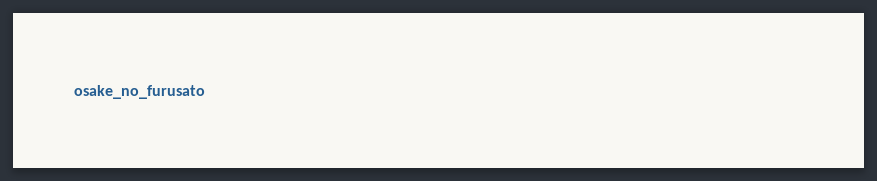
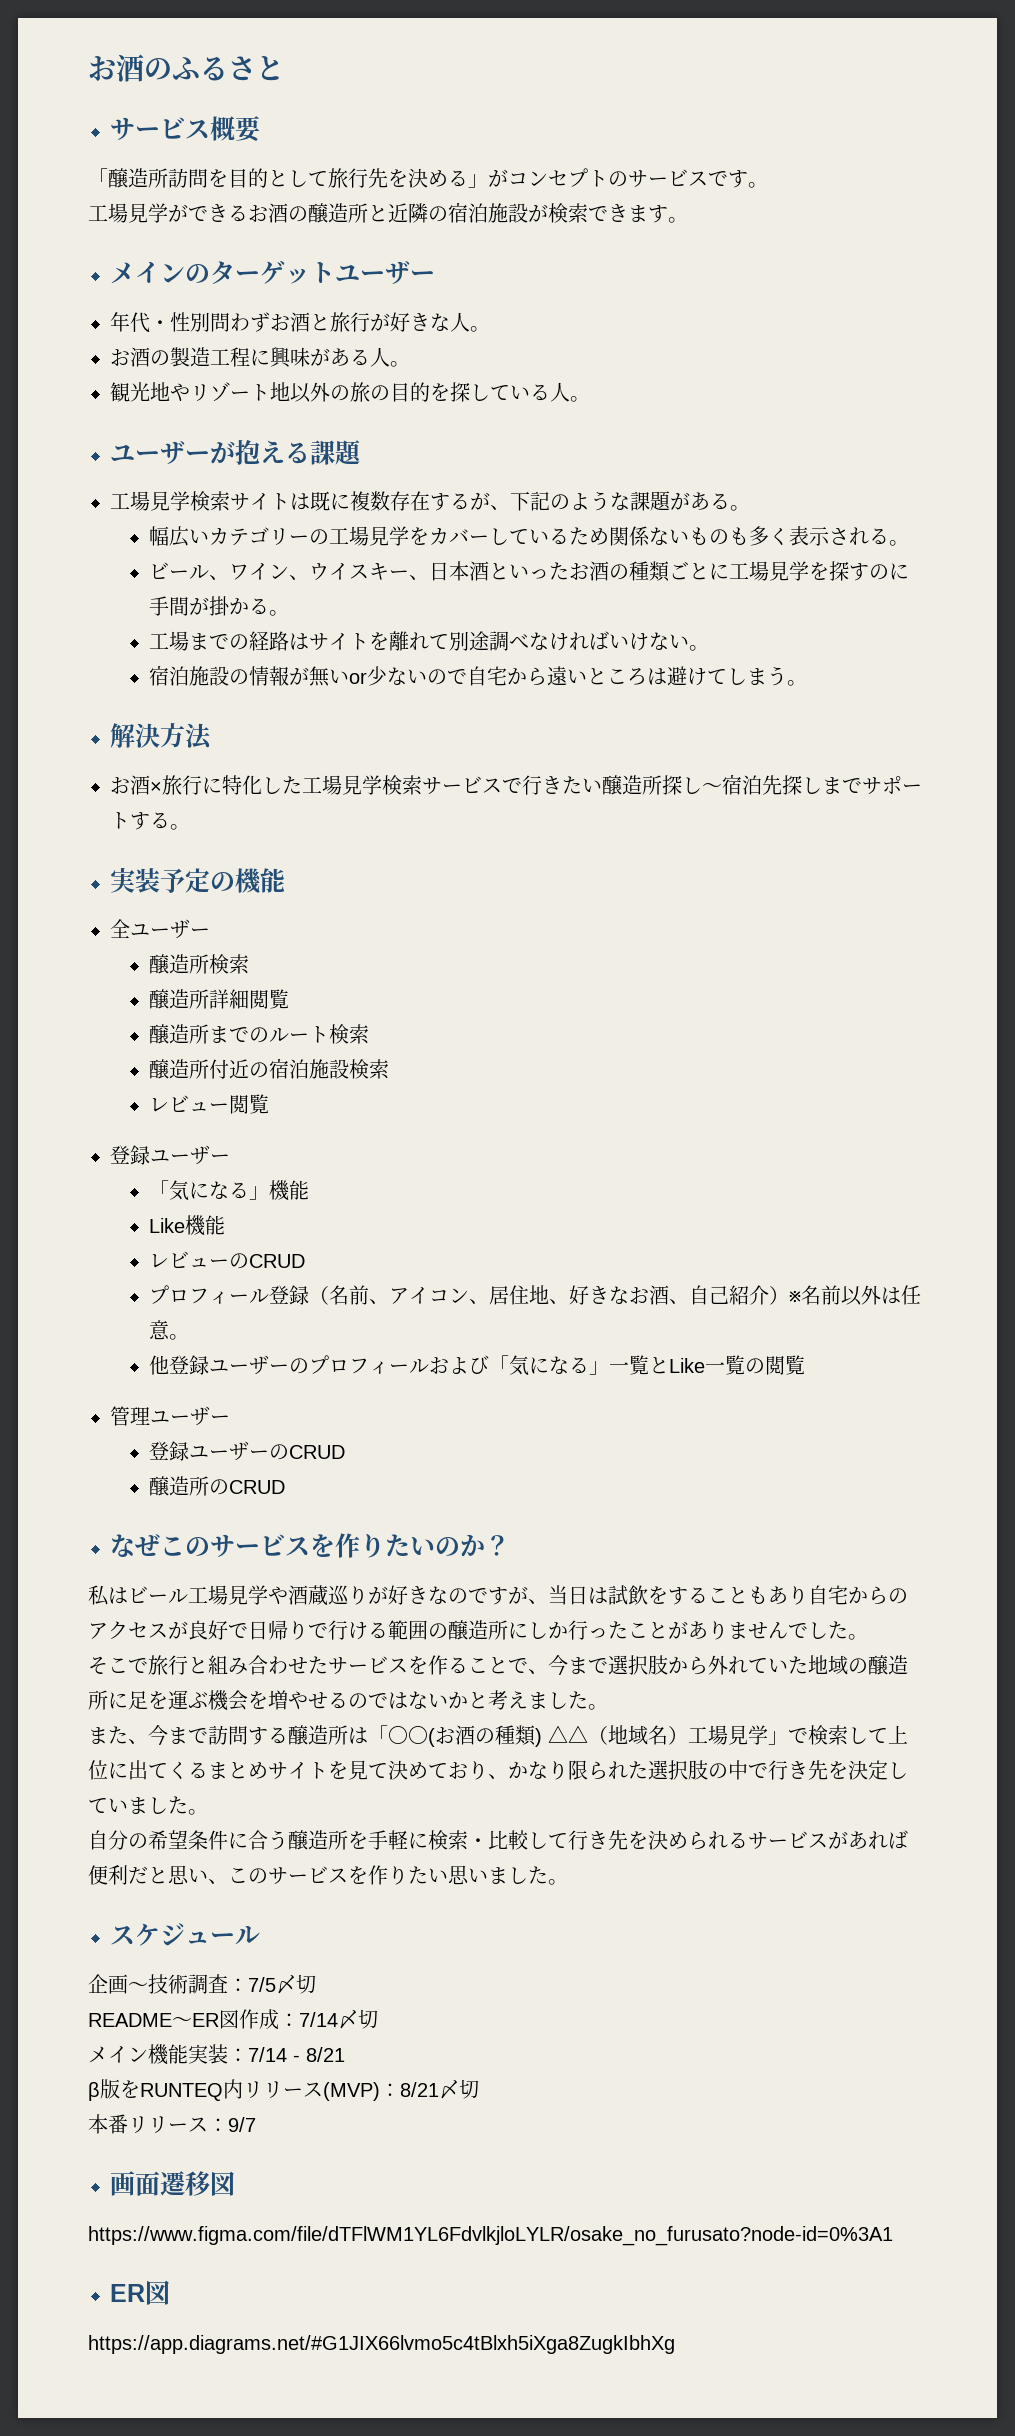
[74,85,205,99] osake_no_furusato -> [88,54,284,82] [110,116,261,142] [88,168,768,188] [88,202,688,223] [110,260,435,285] [110,312,490,333] [110,347,410,368] [110,382,590,403] [110,439,363,465] [110,491,750,511] [149,526,910,547] [149,561,910,582] [149,596,290,616] [149,631,710,651] [149,665,808,687] [110,723,212,750] [110,774,922,795] [110,812,190,830] [110,867,285,894] [110,919,210,939] [149,954,250,974] [149,989,290,1009] [149,1024,370,1044] [149,1058,390,1079] [149,1094,270,1114] [110,1145,230,1165] [149,1180,310,1201] [149,1215,226,1236] [149,1251,306,1269] [149,1285,922,1306] [149,1320,190,1340] [149,1355,806,1376] [110,1406,230,1426] [149,1441,346,1461] [149,1476,286,1496] [110,1533,510,1558] [88,1585,908,1606] [88,1620,868,1640] [88,1655,908,1676] [88,1690,608,1711] [88,1725,908,1747] [88,1760,908,1780] [88,1796,208,1815] [88,1830,908,1850] [88,1865,568,1885] [110,1923,260,1946] [88,1974,316,1994] [88,2009,378,2030] [88,2044,345,2065] [88,2079,479,2101] [88,2114,256,2134] [110,2171,235,2196] [88,2226,893,2246] [110,2280,170,2305] [88,2335,675,2354] お酒のふるさと // サービス概要 // 「醸造所訪問を目的として旅行先を決める」がコンセプトのサービスです。 // 工場見学ができるお酒の醸造所と近隣の宿泊施設が検索できます。 // メインのターゲットユーザー // 年代・性別問わずお酒と旅行が好きな人。 // お酒の製造工程に興味がある人。 // 観光地やリゾート地以外の旅の目的を探している人。 // ユーザーが抱える課題 // 工場見学検索サイトは既に複数存在するが、下記のような課題がある。 // 幅広いカテゴリーの工場見学をカバーしているため関係ないものも多く表示される。 // ビール、ワイン、ウイスキー、日本酒といったお酒の種類ごとに工場見学を探すのに手間が掛かる。 // 工場までの経路はサイトを離れて別途調べなければいけない。 // 宿泊施設の情報が無いor少ないので自宅から遠いところは避けてしまう。 // 解決方法 // お酒×旅行に特化した工場見学検索サービスで行きたい醸造所探し〜宿泊先探しまでサポートする。 // 実装予定の機能 // 全ユーザー // 醸造所検索 // 醸造所詳細閲覧 // 醸造所までのルート検索 // 醸造所付近の宿泊施設検索 // レビュー閲覧 // 登録ユーザー // 「気になる」機能 // Like機能 // レビューのCRUD // プロフィール登録（名前、アイコン、居住地、好きなお酒、自己紹介）※名前以外は任意。 // 他登録ユーザーのプロフィールおよび「気になる」一覧とLike一覧の閲覧 // 管理ユーザー // 登録ユーザーのCRUD // 醸造所のCRUD // なぜこのサービスを作りたいのか？ // 私はビール工場見学や酒蔵巡りが好きなのですが、当日は試飲をすることもあり自宅からのアクセスが良好で日帰りで行ける範囲の醸造所にしか行ったことがありませんでした。 // そこで旅行と組み合わせたサービスを作ることで、今まで選択肢から外れていた地域の醸造所に足を運ぶ機会を増やせるのではないかと考えました。 // また、今まで訪問する醸造所は「〇〇(お酒の種類) △△（地域名）工場見学」で検索して上位に出てくるまとめサイトを見て決めており、かなり限られた選択肢の中で行き先を決定していました。 // 自分の希望条件に合う醸造所を手軽に検索・比較して行き先を決められるサービスがあれば便利だと思い、このサービスを作りたい思いました。 // スケジュール // 企画〜技術調査：7/5〆切 // README〜ER図作成：7/14〆切 // メイン機能実装：7/14 - 8/21 // β版をRUNTEQ内リリース(MVP)：8/21〆切 // 本番リリース：9/7 // 画面遷移図 // https://www.figma.com/file/dTFlWM1YL6FdvlkjloLYLR/osake_no_furusato?node-id=0%3A1 // ER図 // https://app.diagrams.net/#G1JIX66lvmo5c4tBlxh5iXga8ZugkIbhXg

